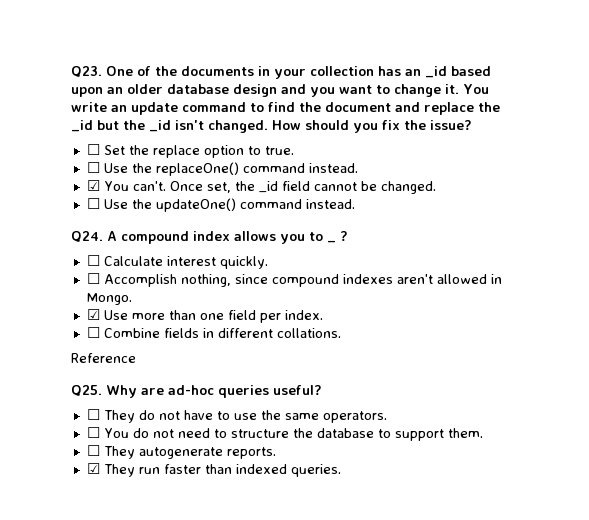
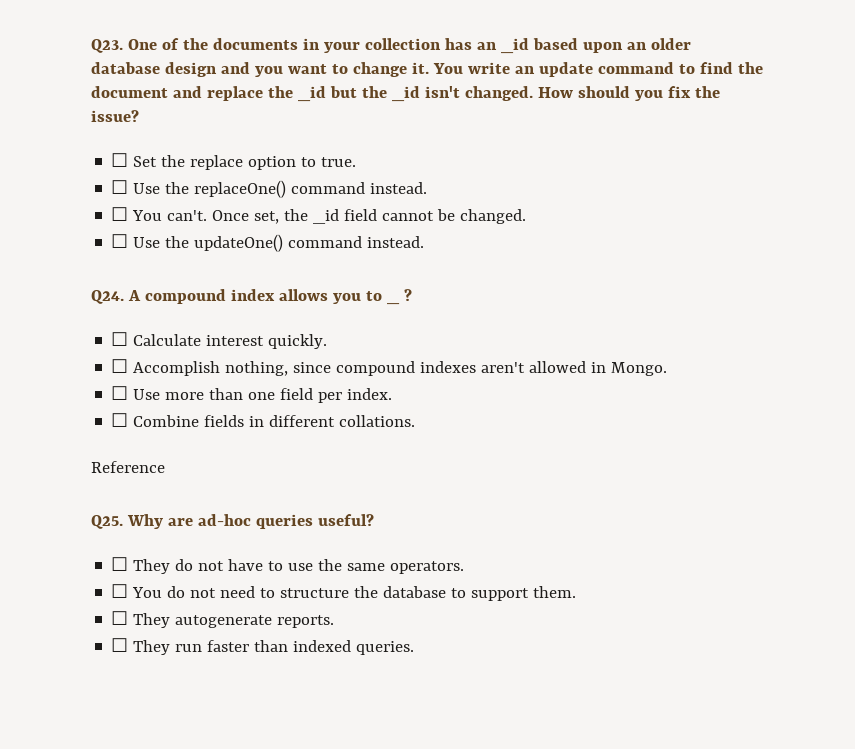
[86,180,100,191] ☑ -> [111,207,129,221] ☐
[86,309,100,320] ☑ -> [111,386,129,400] ☐
[86,463,100,474] ☑ -> [111,638,129,652] ☐

